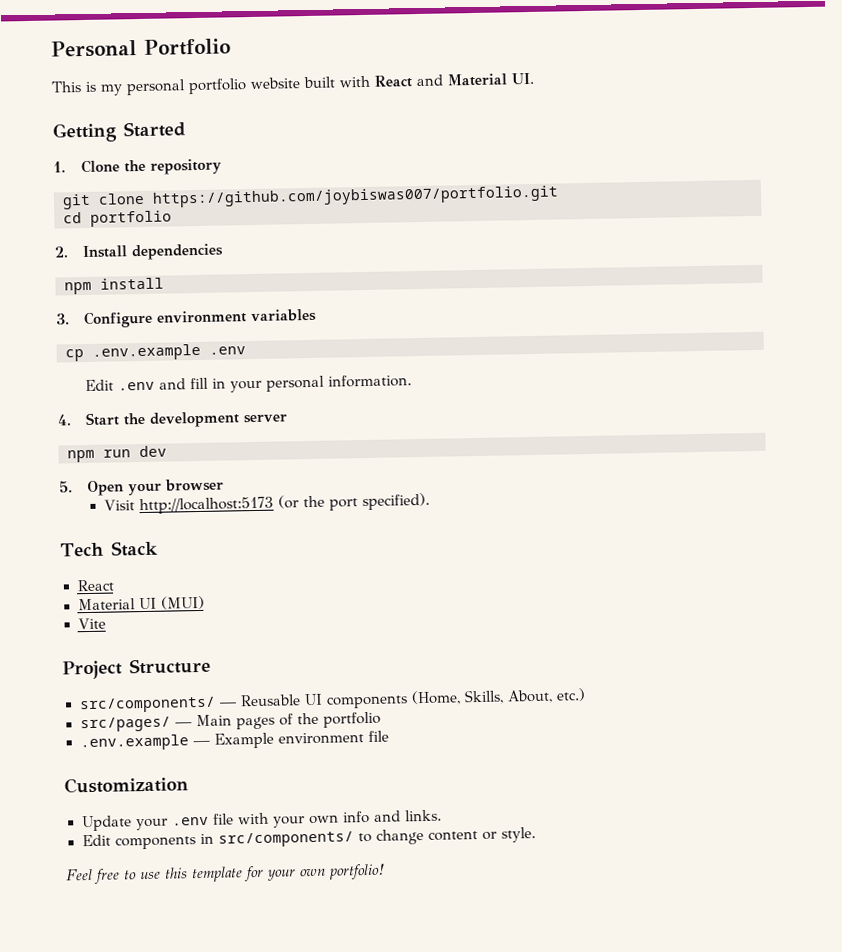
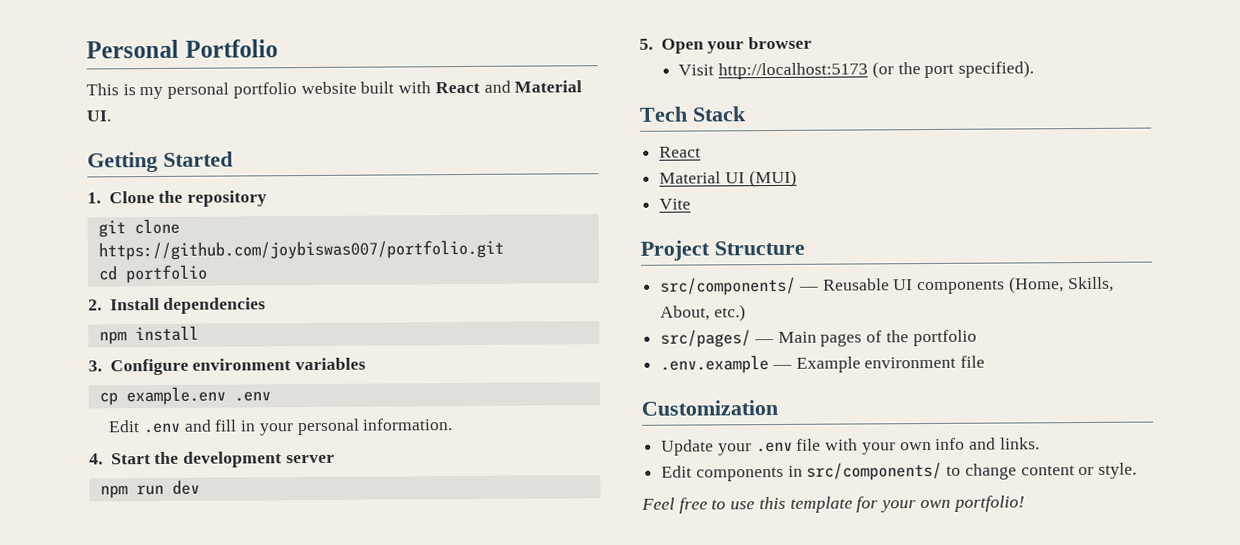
[92,343,201,361] .env.example -> [125,386,226,406] example.env

